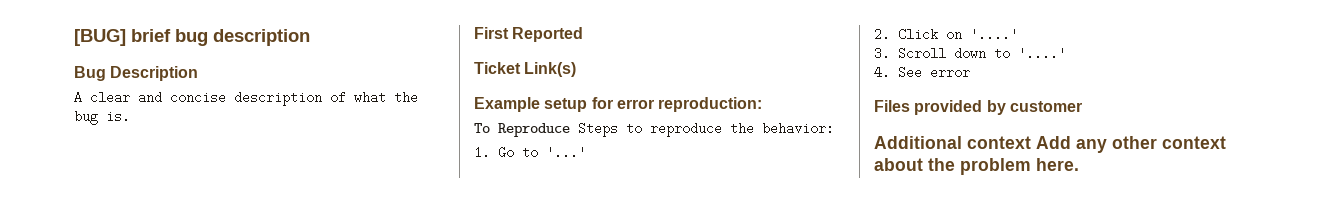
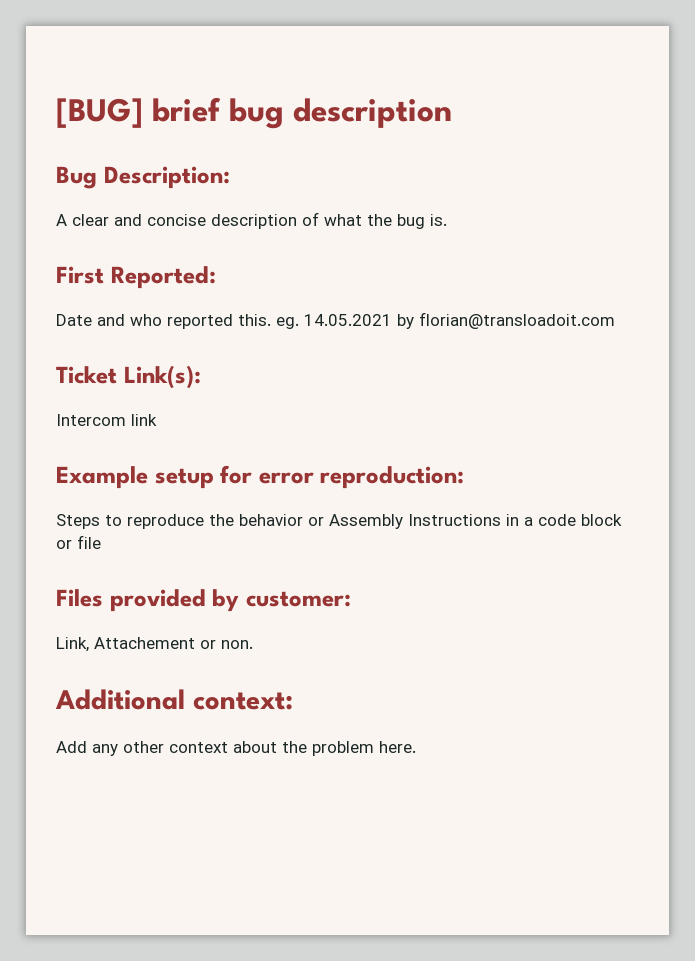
[110,66,199,81] Description -> [103,166,230,189] Description:
[512,27,584,42] [474,62,577,77] Reported // Ticket Link(s) -> [110,266,216,289] [56,312,615,329] [56,365,201,389] [56,414,157,426] Reported: // Date and who reported this. eg. 14.05.2021 by florian@transloadoit.com // Ticket Link(s): // Intercom link
[474,123,570,137] To Reproduce -> (465, 477) none
[762,122,834,135] [474,146,586,159] [874,28,1018,41] [874,47,1066,60] [874,66,970,79] [874,100,1082,115] behavior: // 1. Go to '...' // 2. Click on '....' // 3. Scroll down to '....' // 4. See error // Files provided by customer -> [239,514,622,529] [56,535,101,549] [56,589,351,612] [56,637,253,652] behavior or Assembly Instructions in a code block or file // Files provided by customer: // Link, Attachement or non.
[967,136,1031,149] context -> [193,692,293,710] context: //

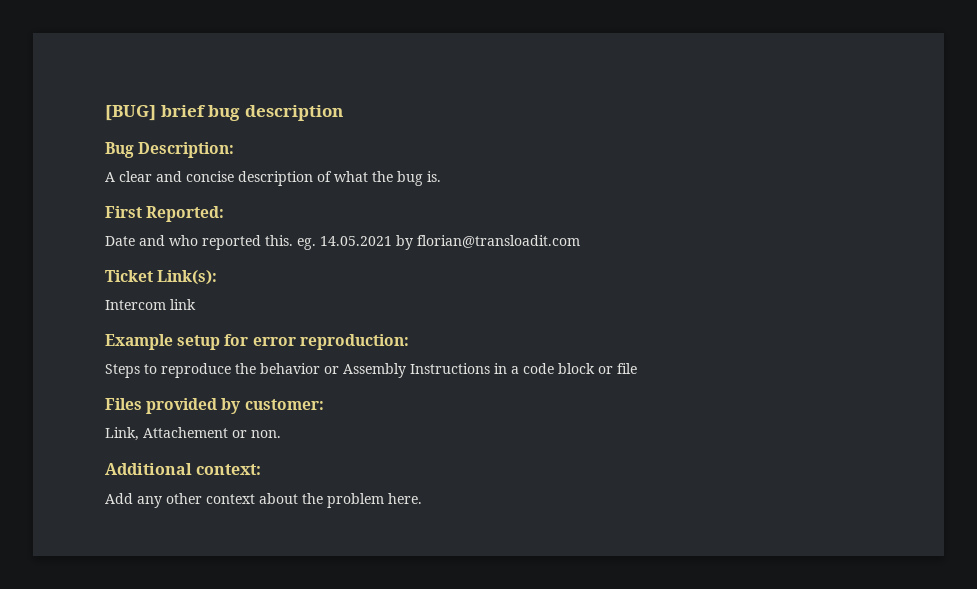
[419,312,615,329] florian@transloadoit.com -> [417,235,580,248] florian@transloadit.com

